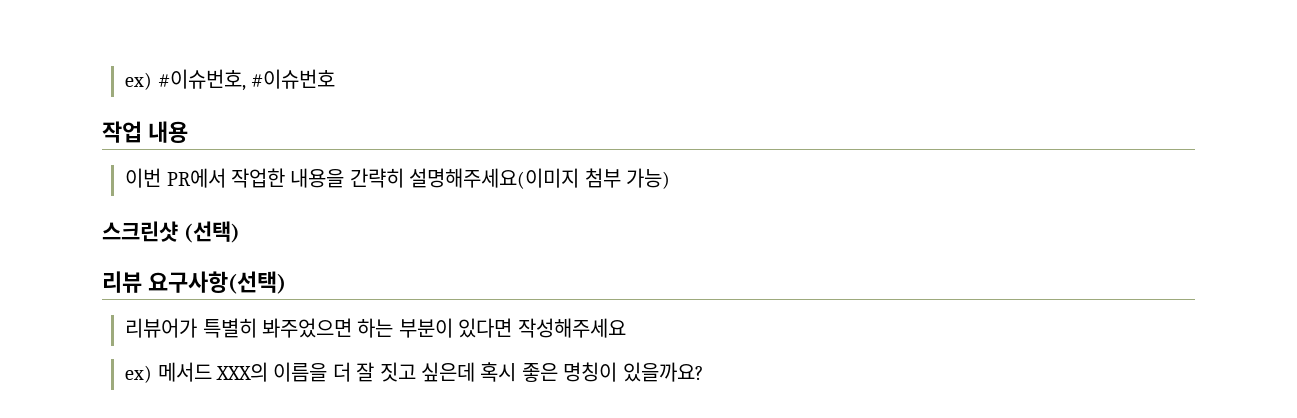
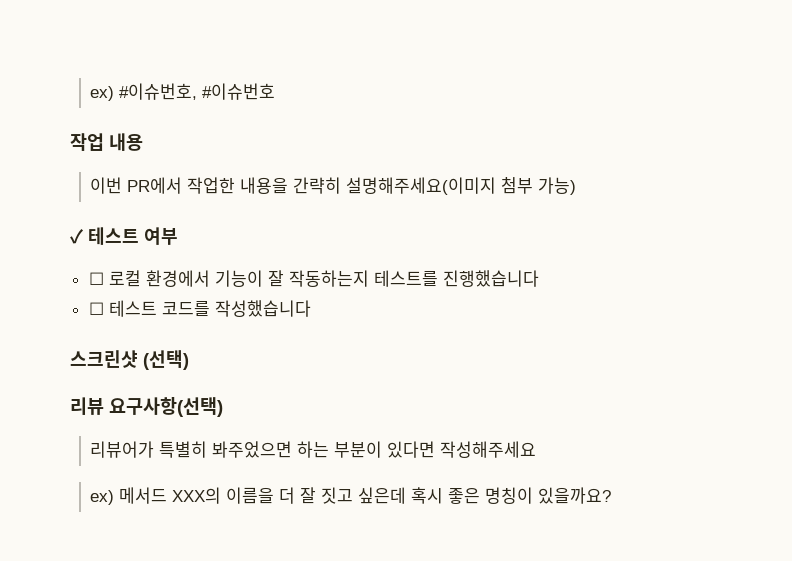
(670, 178) none -> [70,227,178,245] [88,270,539,287] [88,300,311,317] // ✓ 테스트 여부 // ☐ 로컬 환경에서 기능이 잘 작동하는지 테스트를 진행했습니다 // ☐ 테스트 코드를 작성했습니다

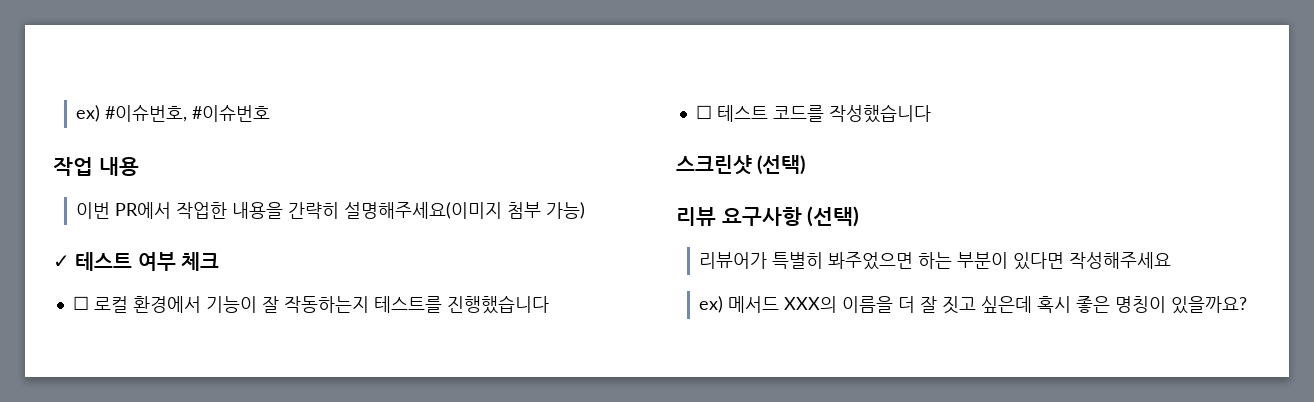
(178, 236) none -> [180,252,219,271] 체크
[109,397,223,417] 요구사항(선택) -> [721,206,860,227] 요구사항 (선택)

